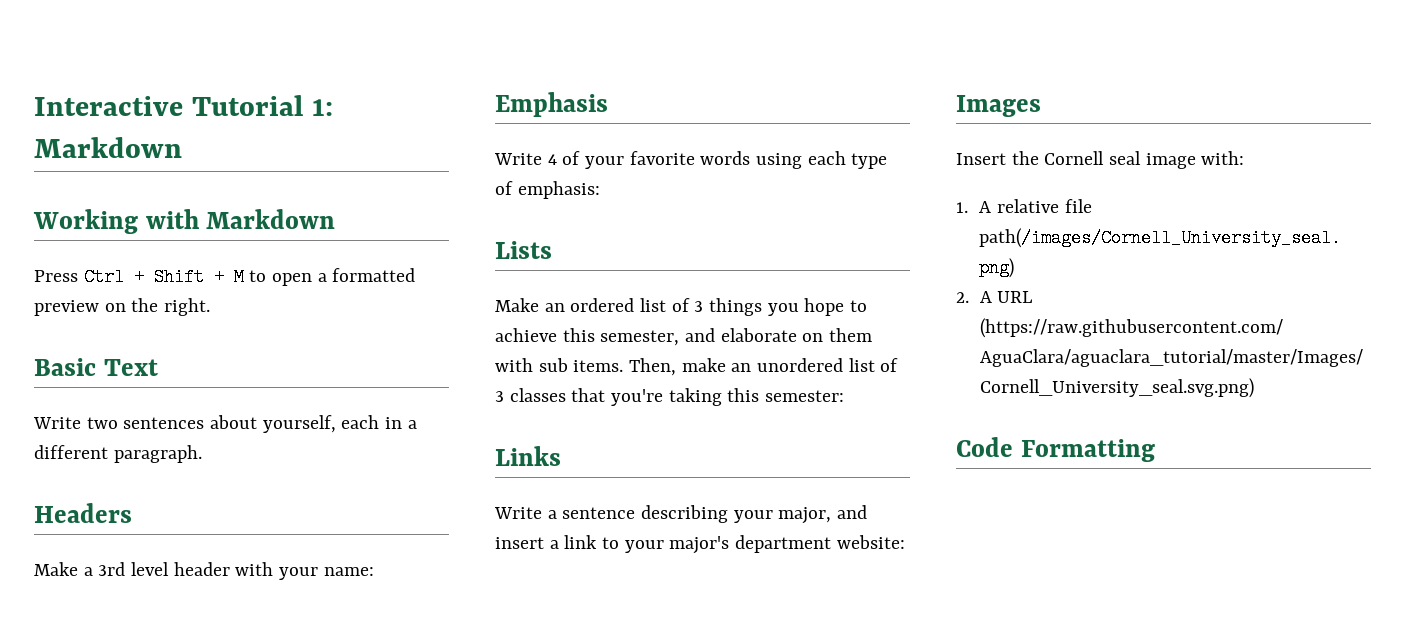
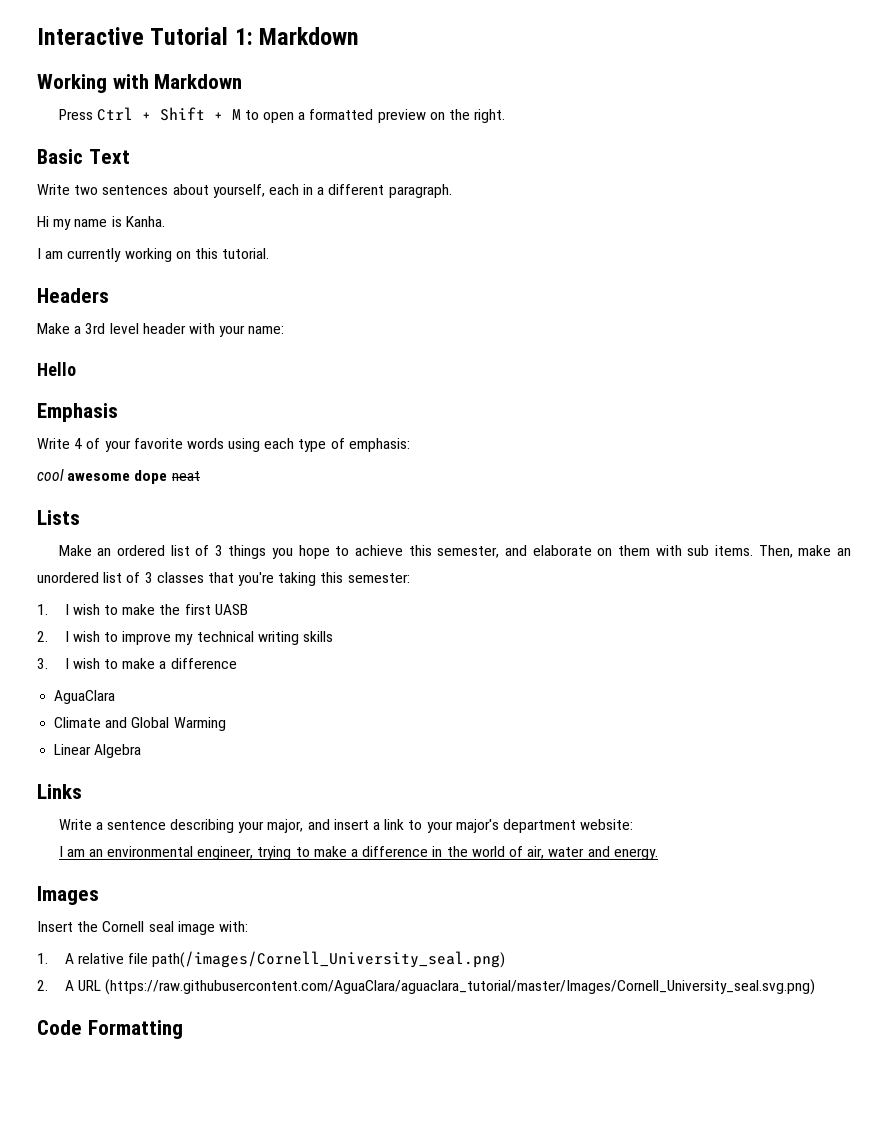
(202, 454) none -> [37,216,165,230] [37,248,270,262] // Hi my name is Kanha. // I am currently working on this tutorial.
(374, 571) none -> [37,362,76,376] // Hello
(600, 190) none -> [37,469,200,484] // cool awesome dope neat
(845, 396) none -> [37,604,248,615] [37,631,333,645] [37,658,237,669] [54,690,116,704] [54,717,226,731] [54,744,142,758] // 1. I wish to make the first UASB // 2. I wish to improve my technical writing skills // 3. I wish to make a difference // AguaClara // Climate and Global Warming // Linear Algebra
(905, 542) none -> [58,846,658,860] // I am an environmental engineer, trying to make a difference in the world of air, water and energy.

